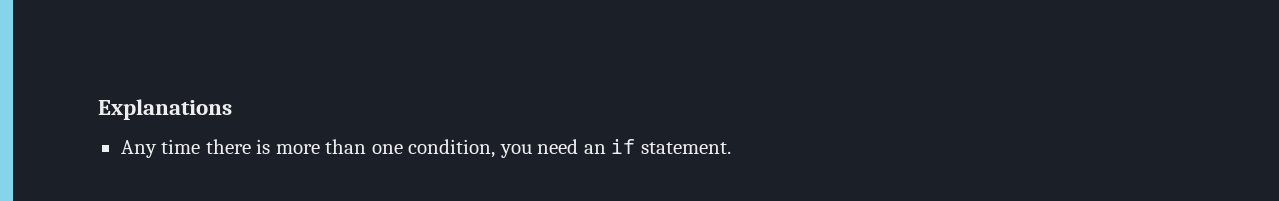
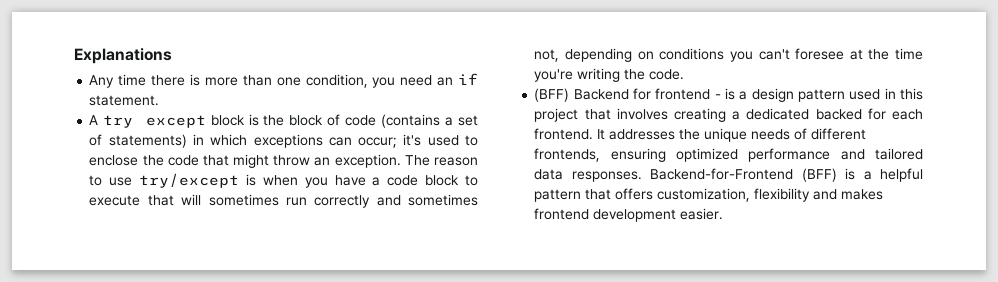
(731, 148) none -> [89,114,478,128] [89,134,478,148] [89,154,479,168] [89,173,479,188] [89,194,478,208] [534,48,923,62] [534,68,685,82] [534,88,923,102] [534,108,923,122] [534,128,867,142] [534,148,923,162] [534,168,923,182] [534,188,884,202] [534,208,724,222] // A try except block is the block of code (contains a set of statements) in which exceptions can occur; it's used to enclose the code that might throw an exception. The reason to use try/except is when you have a code block to execute that will sometimes run correctly and sometimes not, depending on conditions you can't foresee at the time you're writing the code. // (BFF) Backend for frontend - is a design pattern used in this project that involves creating a dedicated backed for each frontend. It addresses the unique needs of different frontends, ensuring optimized performance and tailored data responses. Backend-for-Frontend (BFF) is a helpful pattern that offers customization, flexibility and makes frontend development easier.

